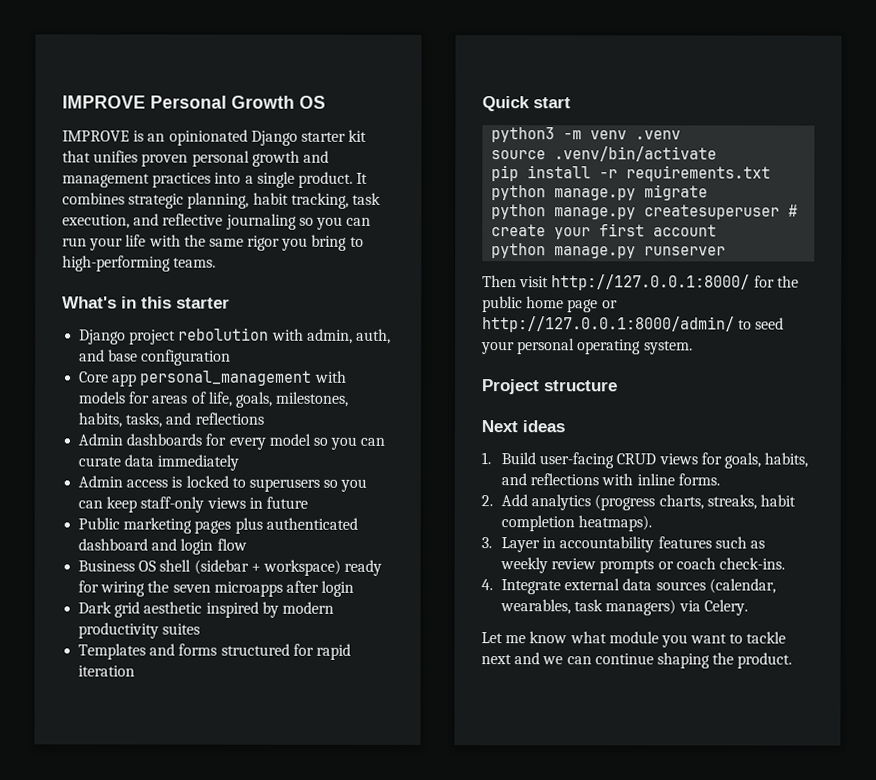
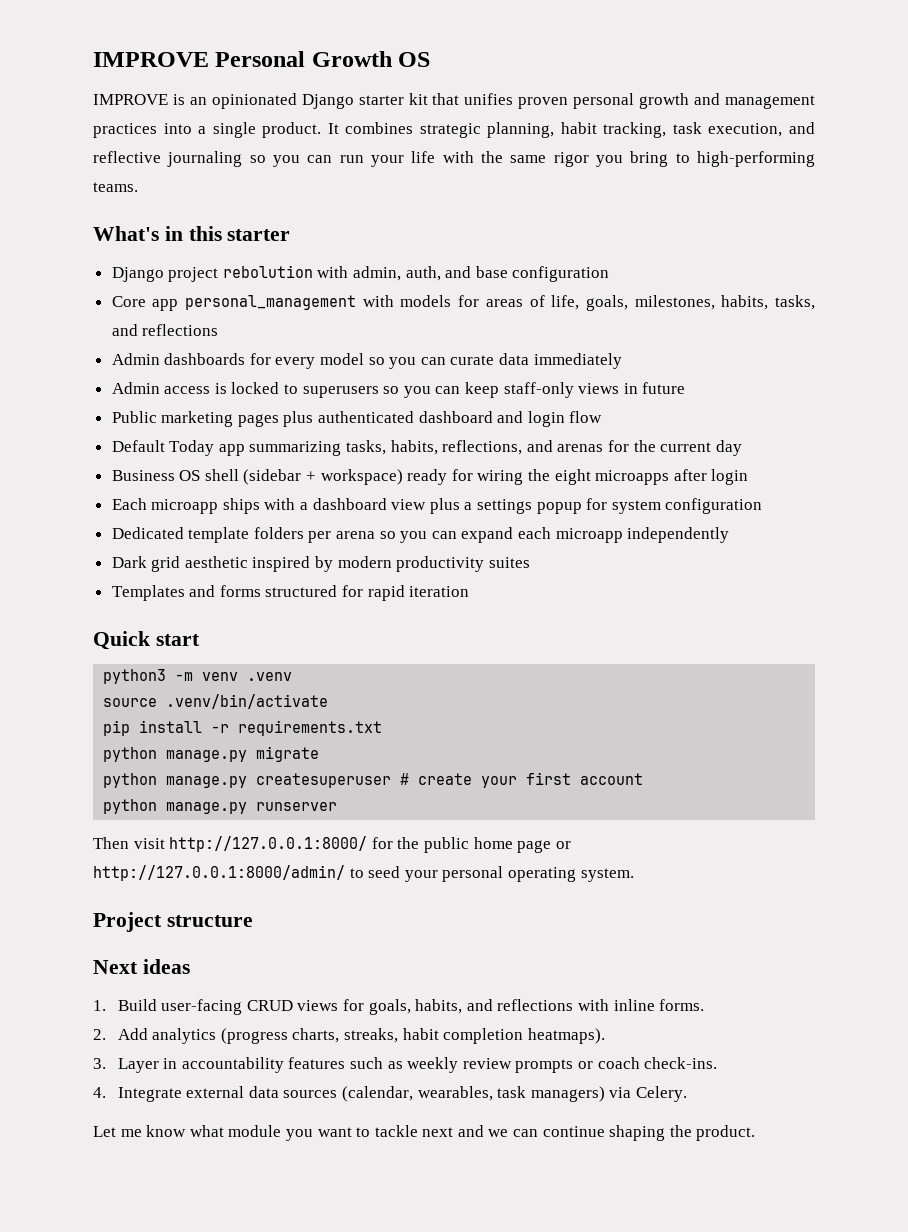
(247, 544) none -> [111,440,742,456] // Default Today app summarizing tasks, habits, reflections, and arenas for the current day
[172,584,211,593] seven -> [554,469,591,485] eight
(355, 588) none -> [111,498,763,514] [111,527,730,543] // Each microapp ships with a dashboard view plus a settings popup for system configuration // Dedicated template folders per arena so you can expand each microapp independently

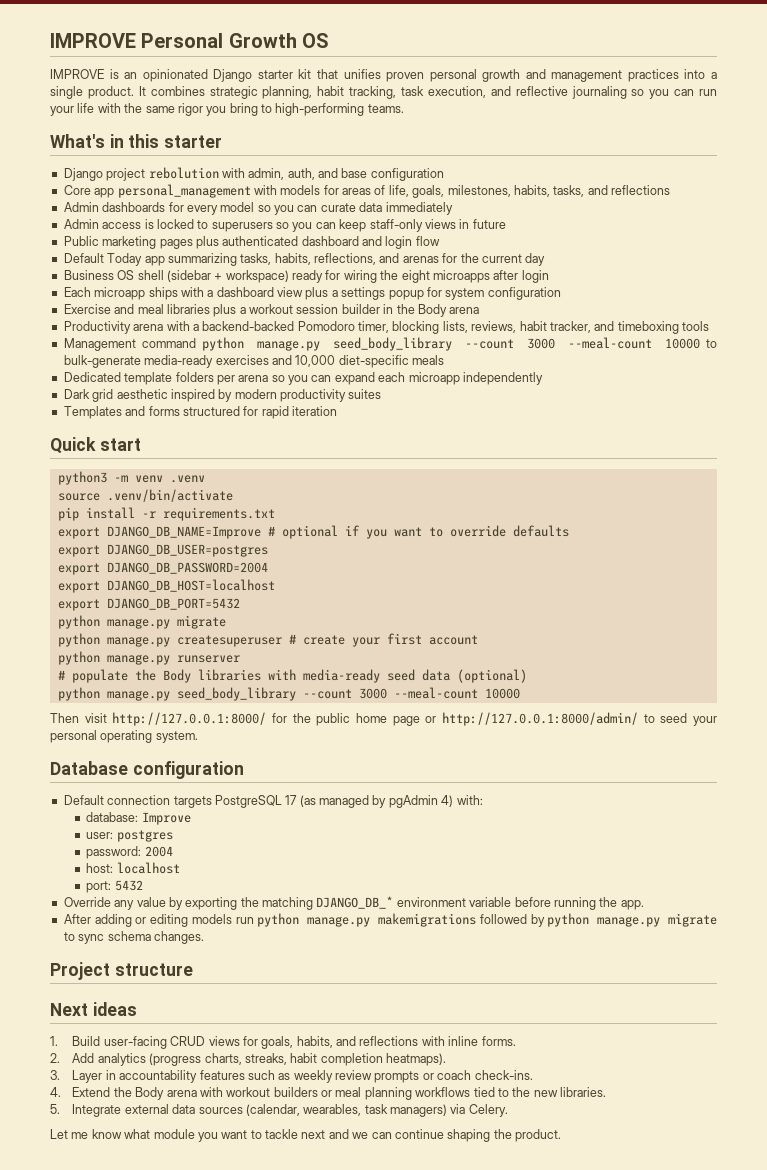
(763, 506) none -> [63,304,480,317] [63,321,709,334] [63,337,717,351] [63,355,444,368] // Exercise and meal libraries plus a workout session builder in the Body arena // Productivity arena with a backend-backed Pomodoro timer, blocking lists, reviews, habit tracker, and timeboxing tools // Management command python manage.py seed_body_library --count 3000 --meal-count 10000 to bulk-generate media-ready exercises and 10,000 diet-specific meals
(383, 728) none -> [57,525,569,539] [57,544,268,557] [57,562,268,575] [57,579,275,593] [57,598,240,611] // export DJANGO_DB_NAME=Improve # optional if you want to override defaults // export DJANGO_DB_USER=postgres // export DJANGO_DB_PASSWORD=2004 // export DJANGO_DB_HOST=localhost // export DJANGO_DB_PORT=5432
(338, 806) none -> [57,669,527,683] [57,687,520,701] // # populate the Body libraries with media-ready seed data (optional) // python manage.py seed_body_library --count 3000 --meal-count 10000
(634, 875) none -> [50,761,244,779] [63,795,483,808] [86,812,191,825] [86,830,173,842] [86,846,173,859] [86,862,180,874] [86,880,143,893] [63,896,644,910] [63,913,717,927] [63,931,204,944] // Database configuration // Default connection targets PostgreSQL 17 (as managed by pgAdmin 4) with: // database: Improve // user: postgres // password: 2004 // host: localhost // port: 5432 // Override any value by exporting the matching DJANGO_DB_* environment variable before running the app. // After adding or editing models run python manage.py makemigrations followed by python manage.py migrate to sync schema changes.
(106, 1092) none -> [72,1087,607,1100] [50,1104,60,1114] Extend the Body arena with workout builders or meal planning workflows tied to the new libraries. // 5.

